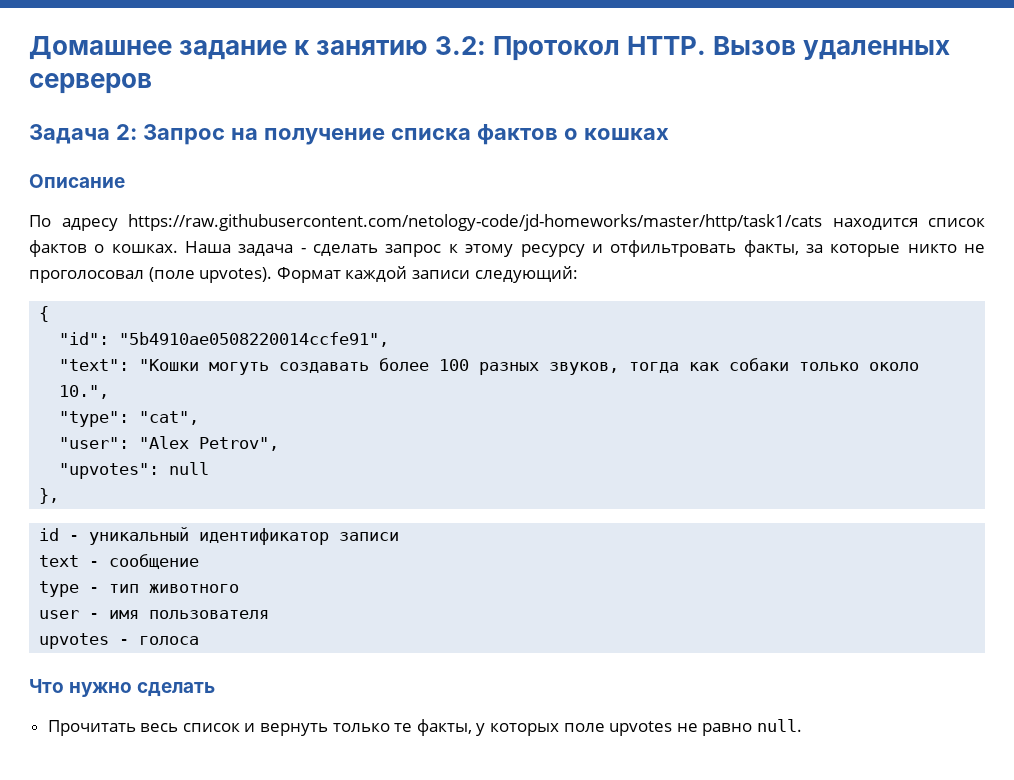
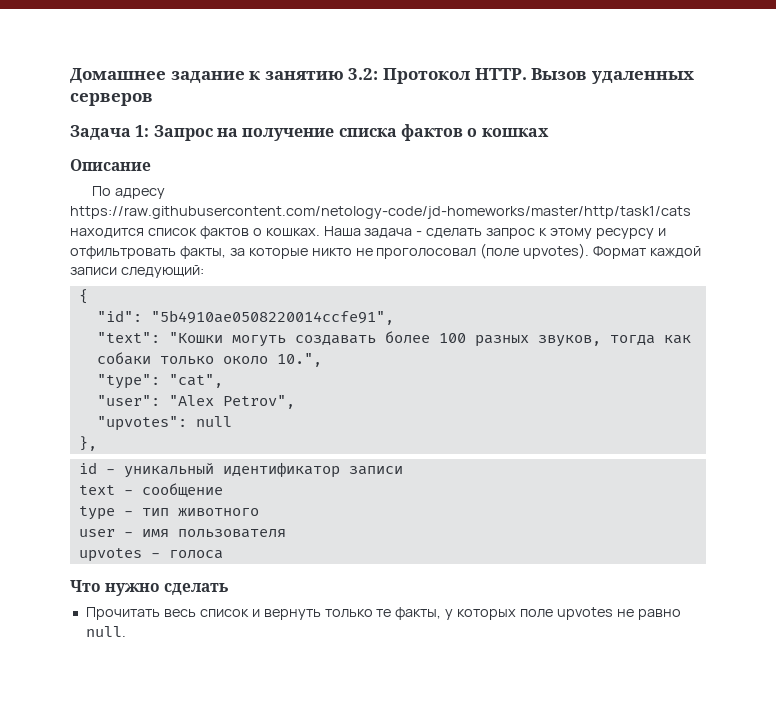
[115,124,137,140] 2: -> [135,125,150,137] 1:

